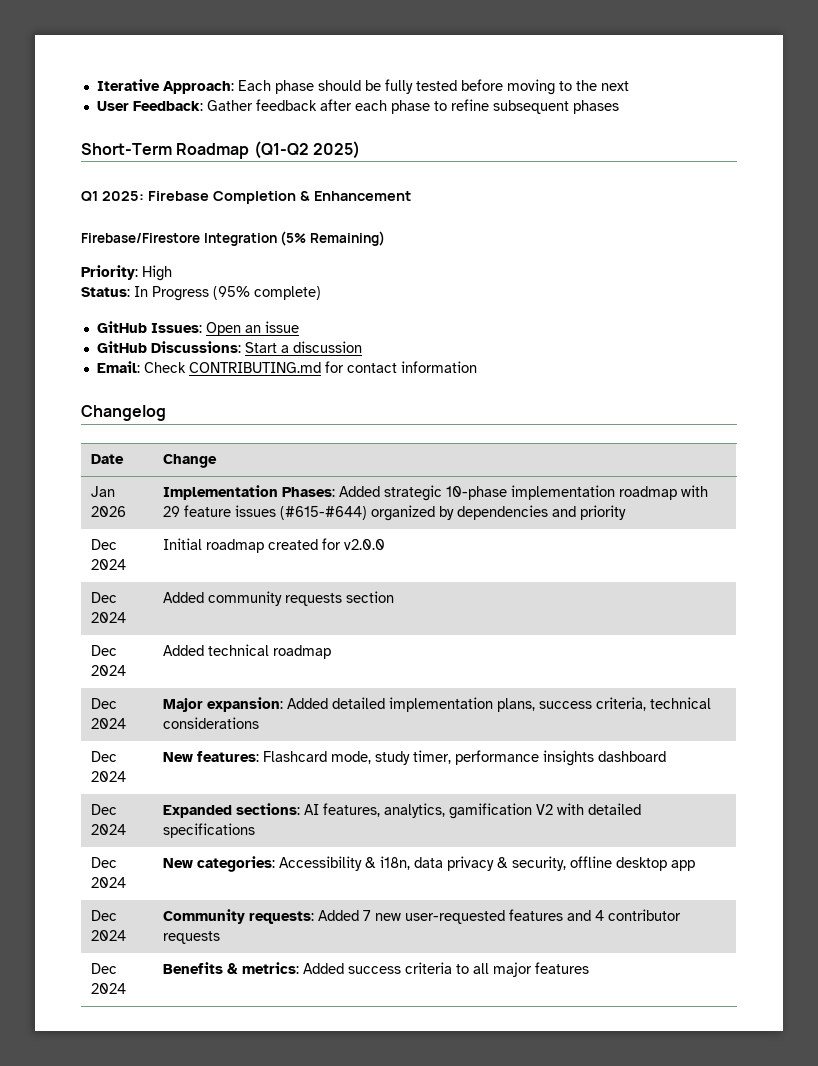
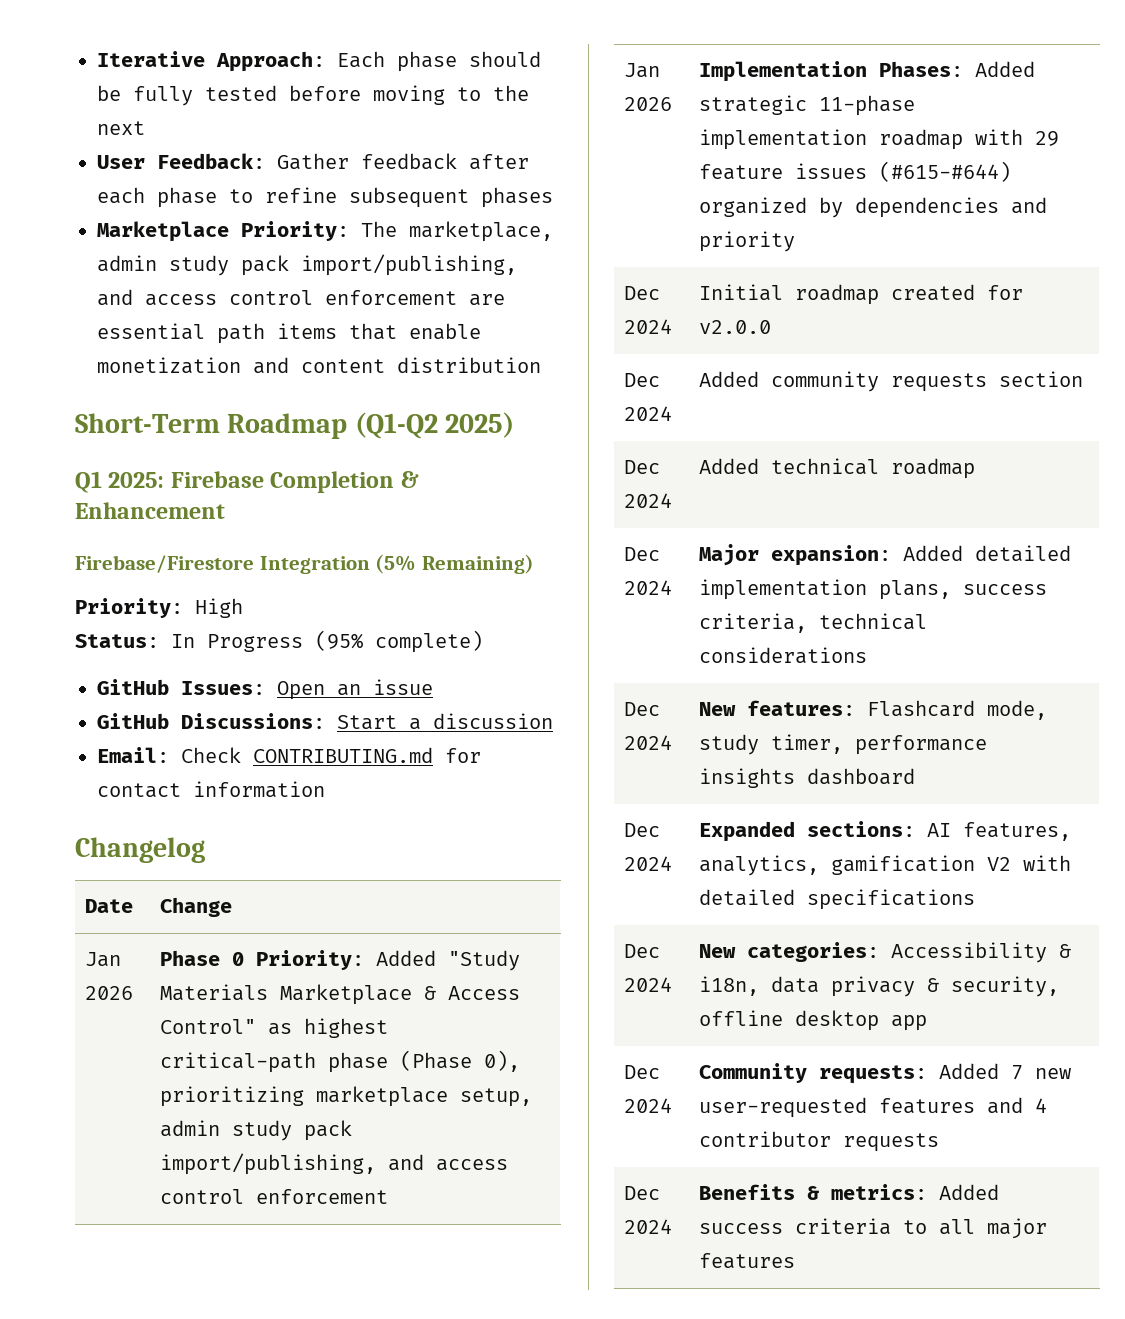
(619, 107) none -> [97,221,553,242] [97,254,517,276] [97,289,505,306] [97,323,481,344] [97,357,541,374] // Marketplace Priority: The marketplace, admin study pack import/publishing, and access control enforcement are essential path items that enable monetization and content distribution
(218, 461) none -> [84,952,121,967] [84,986,133,1000] [159,950,520,971] [159,984,520,1005] [159,1018,388,1038] [159,1050,520,1073] [159,1086,532,1107] [159,1120,352,1141] [159,1153,508,1175] [159,1189,388,1204] // Jan 2026 | Phase 0 Priority: Added "Study Materials Marketplace & Access Control" as highest critical-path phase (Phase 0), prioritizing marketplace setup, admin study pack import/publishing, and access control enforcement
[446,486,508,500] 10-phase -> [818,95,915,116] 11-phase

